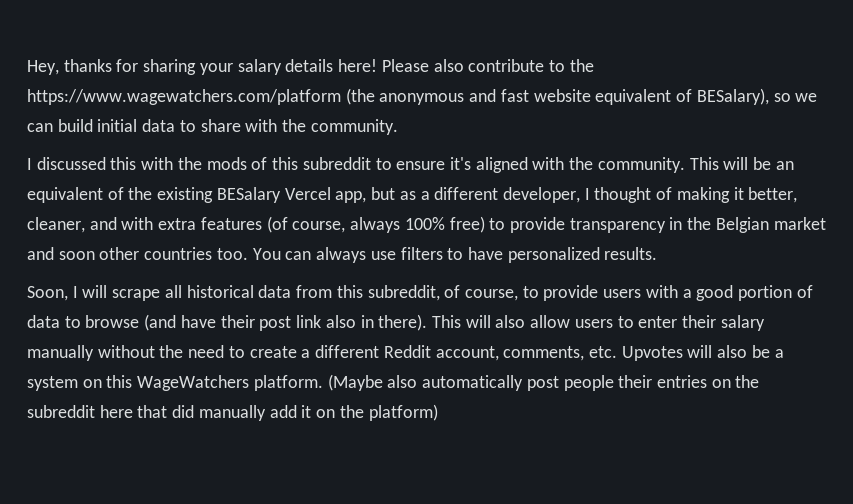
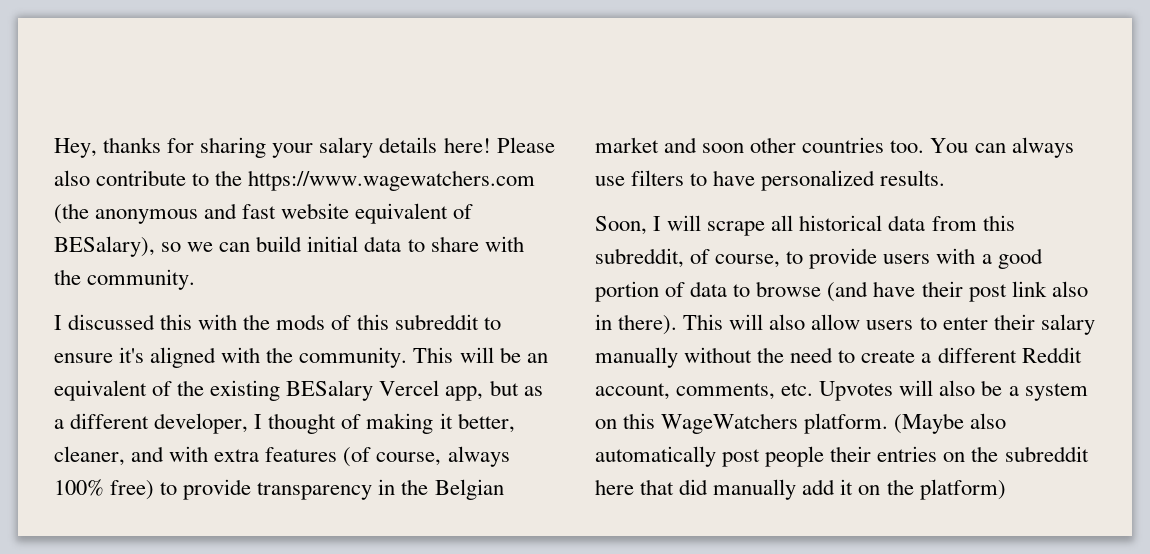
[27,89,341,105] https://www.wagewatchers.com/platform -> [248,170,536,191] https://www.wagewatchers.com

